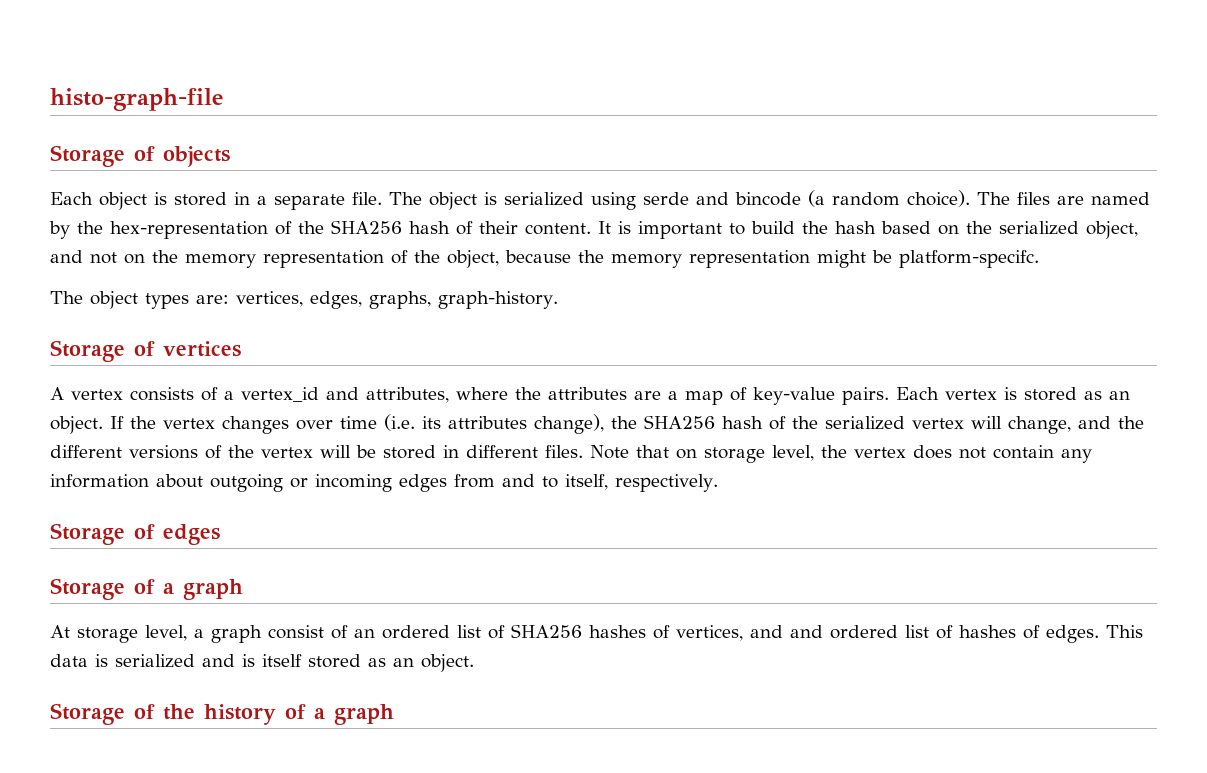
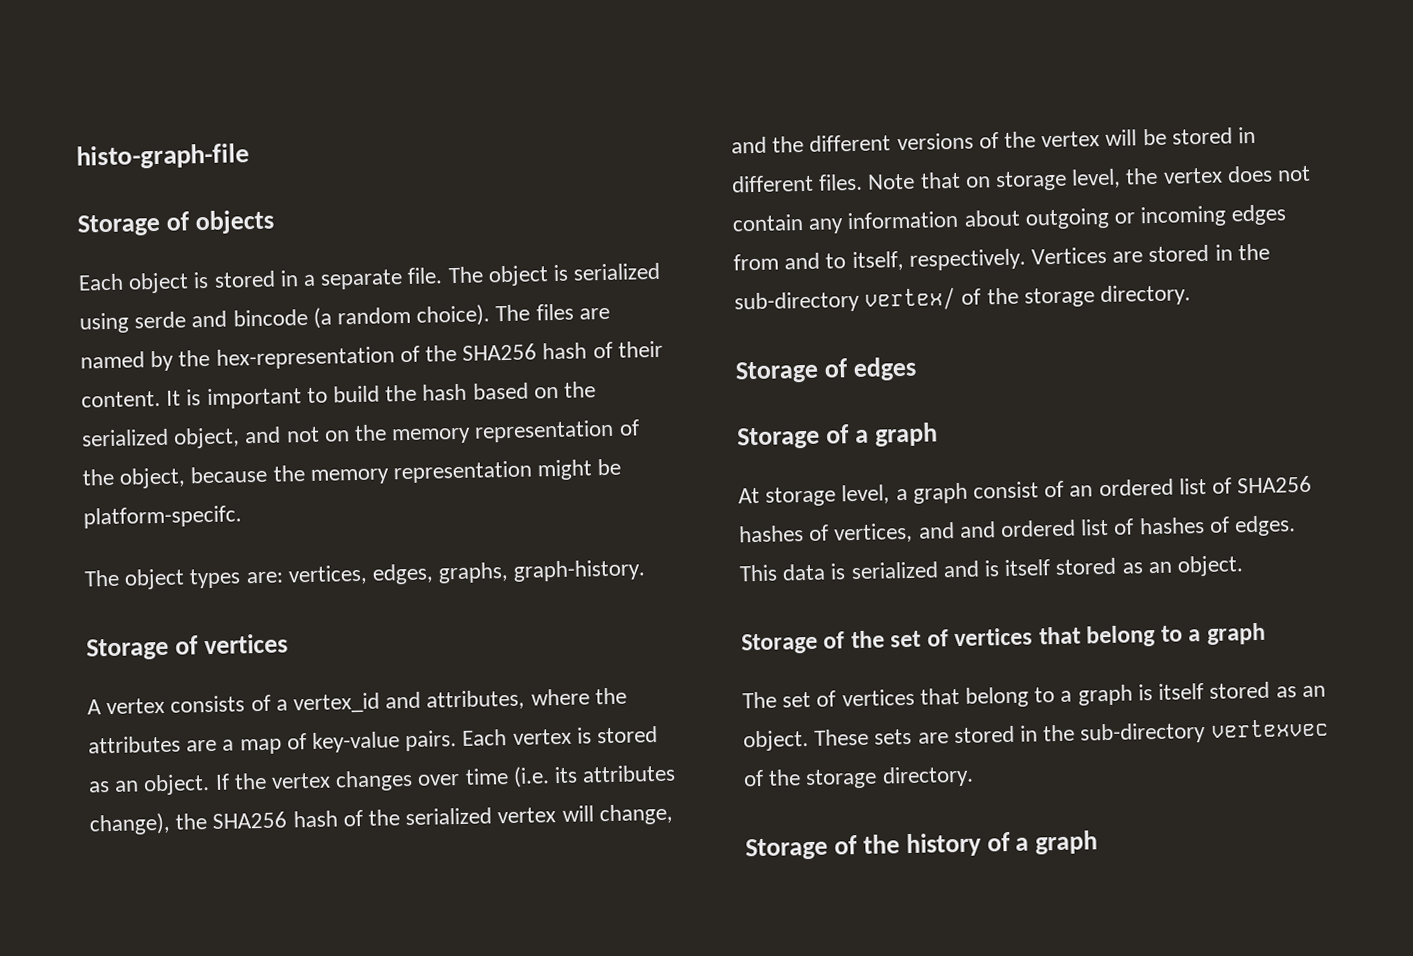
(718, 483) none -> [1031,243,1270,265] [734,284,1192,314] Vertices are stored in the sub-directory vertex/ of the storage directory.
(474, 663) none -> [741,622,1266,655] [742,681,1326,709] [743,718,1329,752] [743,765,974,790] // Storage of the set of vertices that belong to a graph // The set of vertices that belong to a graph is itself stored as an object. These sets are stored in the sub-directory vertexvec of the storage directory.

